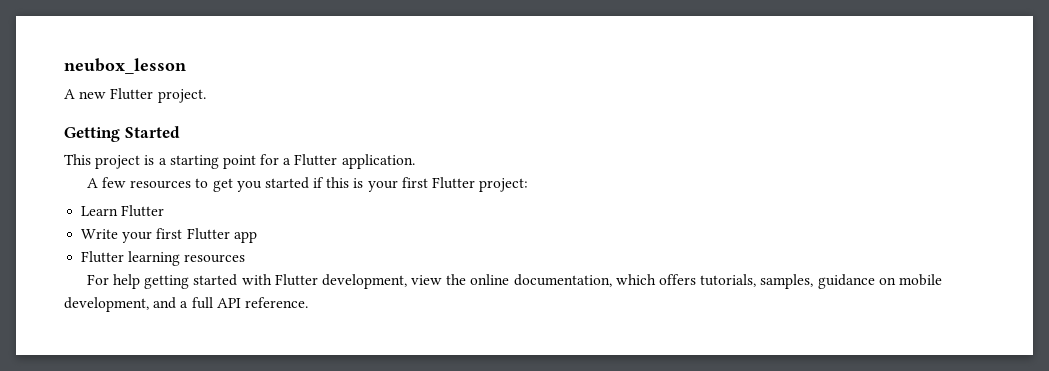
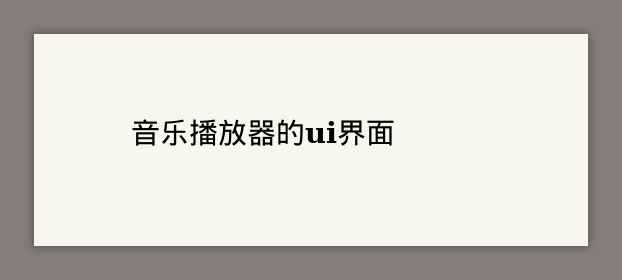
[64,58,186,74] [64,88,206,103] [64,126,180,142] [64,154,415,169] [86,177,529,192] [81,205,165,217] [81,228,257,243] [81,251,246,266] [86,274,942,289] [64,297,308,312] neubox_lesson // A new Flutter project. // Getting Started // This project is a starting point for a Flutter application. // A few resources to get you started if this is your first Flutter project: // Learn Flutter // Write your first Flutter app // Flutter learning resources // For help getting started with Flutter development, view the online documentation, which offers tutorials, samples, guidance on mobile development, and a full API reference. -> [131,119,395,146] 音乐播放器的ui界面

